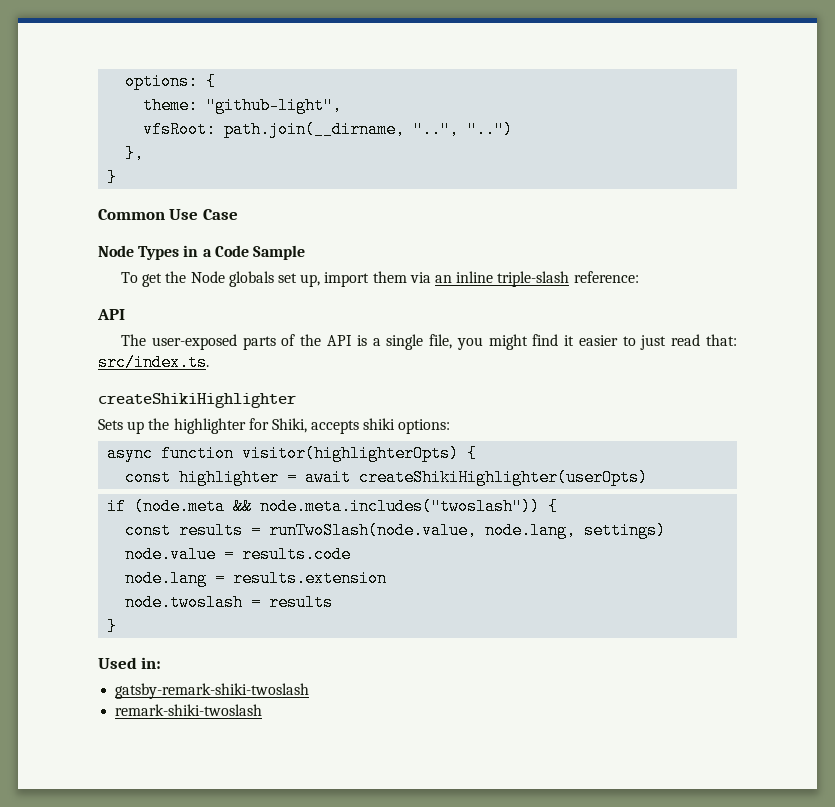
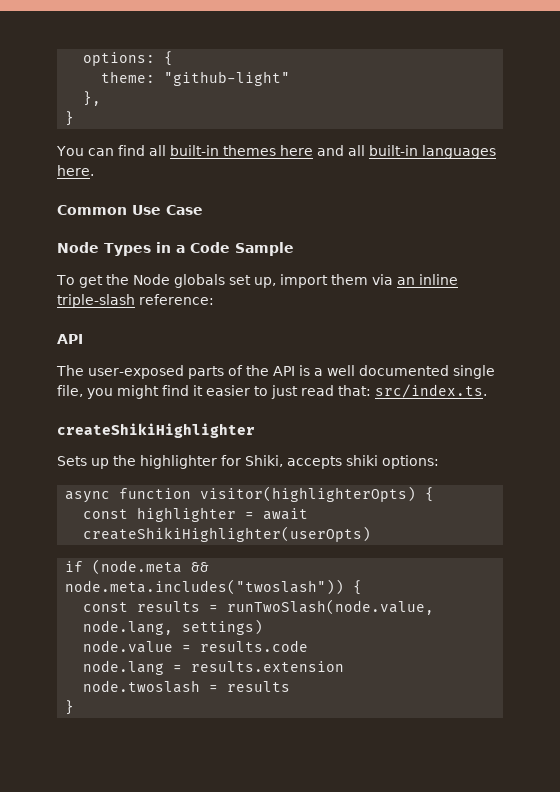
[206,97,343,114] [143,121,514,138] [125,145,145,162] [107,169,118,186] "github-light", // vfsRoot: path.join(__dirname, "..", "..") // }, // } -> [164,71,291,86] [83,91,102,106] [65,111,75,126] [56,145,496,159] [57,165,94,176] "github-light" // }, // } // You can find all built-in themes here and all built-in languages here.
(381, 342) none -> [327,365,449,376] well documented
[98,657,162,669] [115,683,310,699] [115,704,263,716] // Used in: // gatsby-remark-shiki-twoslash // remark-shiki-twoslash -> (75, 707) none

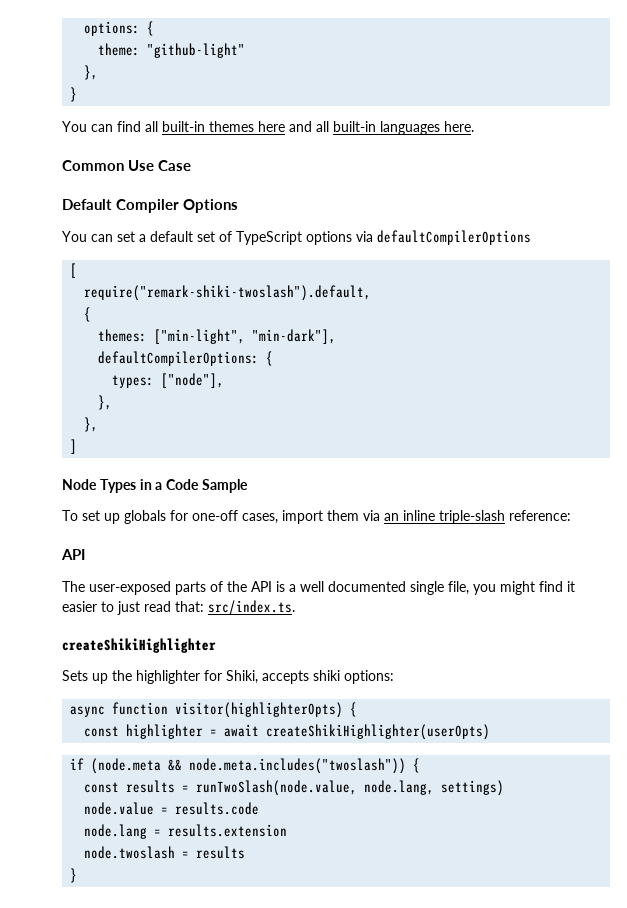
(203, 210) none -> [62,199,238,213] [62,230,531,245] [70,263,78,278] [84,285,372,301] [84,307,92,322] [98,329,337,344] [98,351,274,366] [112,373,225,388] [98,395,113,410] [84,417,99,432] [70,439,78,454] // Default Compiler Options // You can set a default set of TypeScript options via defaultCompilerOptions // [ // require("remark-shiki-twoslash").default, // { // themes: ["min-light", "min-dark"], // defaultCompilerOptions: { // types: ["node"], // }, // }, // ]
[78,274,276,288] get the Node globals set up, -> [82,510,278,524] set up globals for one-off cases,

